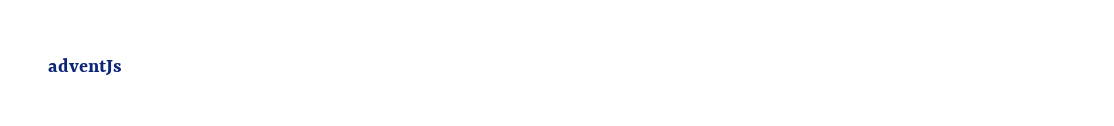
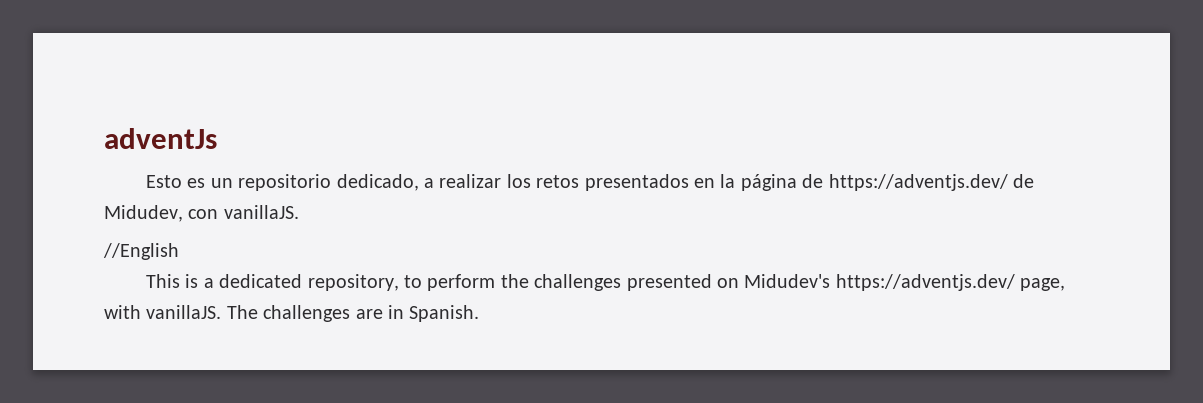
(122, 67) none -> [146,174,1035,191] [104,205,299,222] [103,243,179,260] [146,274,1066,291] [104,305,480,322] // Esto es un repositorio dedicado, a realizar los retos presentados en la página de https://adventjs.dev/ de Midudev, con vanillaJS. // //English // This is a dedicated repository, to perform the challenges presented on Midudev's https://adventjs.dev/ page, with vanillaJS. The challenges are in Spanish.

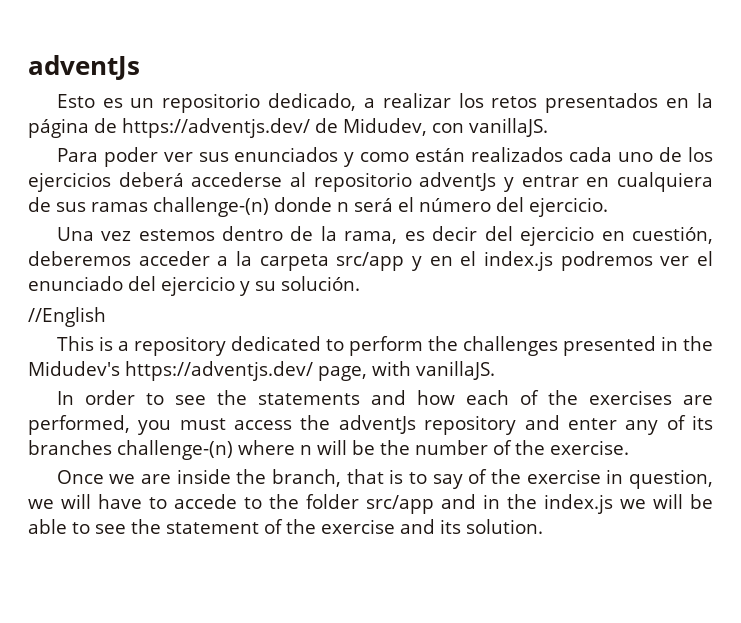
(299, 212) none -> [56,147,713,167] [28,172,713,192] [28,197,608,217] [56,226,713,246] [28,251,713,271] [28,276,360,296] // Para poder ver sus enunciados y como están realizados cada uno de los ejercicios deberá accederse al repositorio adventJs y entrar en cualquiera de sus ramas challenge-(n) donde n será el número del ejercicio. // Una vez estemos dentro de la rama, es decir del ejercicio en cuestión, deberemos acceder a la carpeta src/app y en el index.js podremos ver el enunciado del ejercicio y su solución.
[219,274,399,291] dedicated repository, -> [133,336,321,356] repository dedicated
[717,278,740,288] on -> [660,336,713,351] in the
[226,305,480,322] The challenges are in Spanish. -> [56,390,713,405] [28,415,714,435] [28,440,629,460] [56,469,714,489] [28,494,713,514] [28,519,543,534] // In order to see the statements and how each of the exercises are performed, you must access the adventJs repository and enter any of its branches challenge-(n) where n will be the number of the exercise. // Once we are inside the branch, that is to say of the exercise in question, we will have to accede to the folder src/app and in the index.js we will be able to see the statement of the exercise and its solution.

